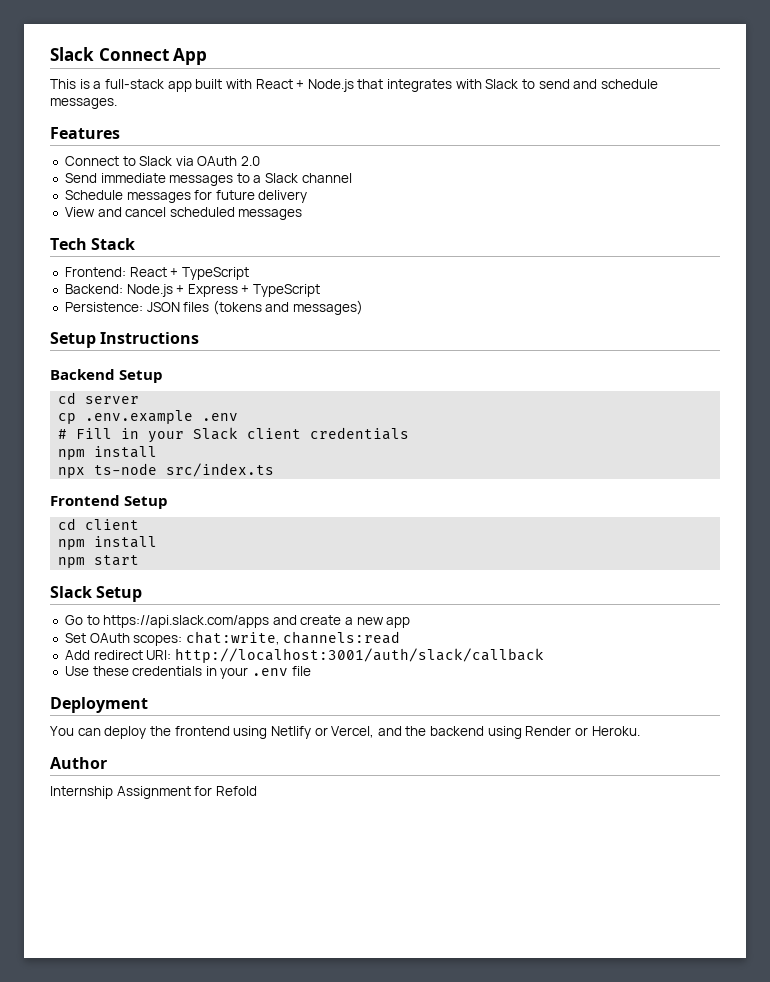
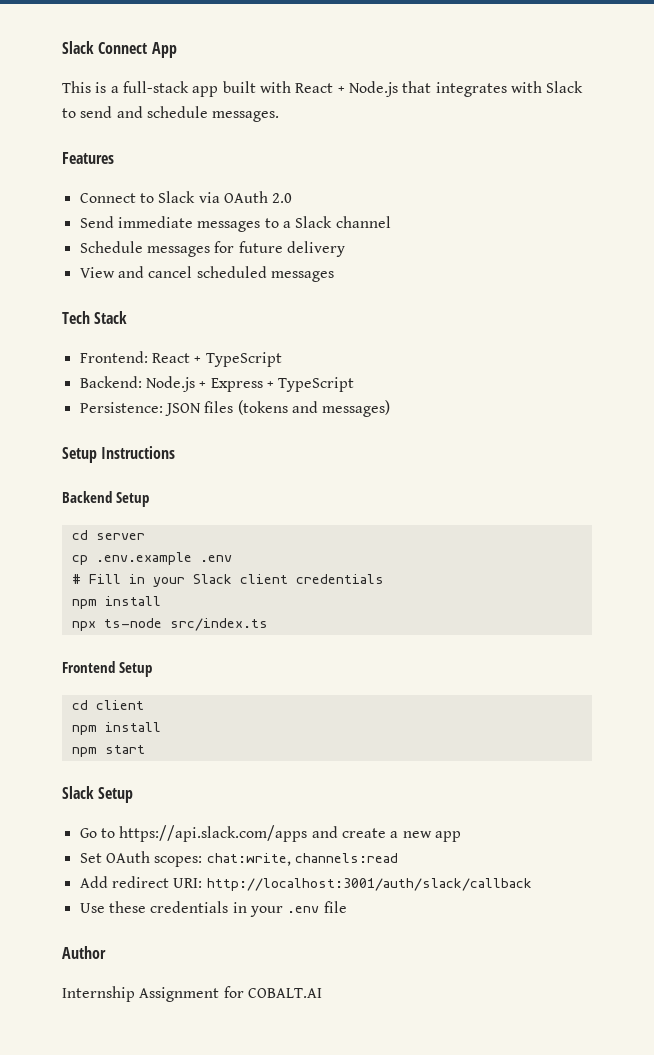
[50,697,148,713] [50,726,640,739] // Deployment // You can deploy the frontend using Netlify or Vercel, and the backend using Render or Heroku. -> (347, 907) none
[215,786,257,796] Refold -> [247,988,322,998] COBALT.AI

